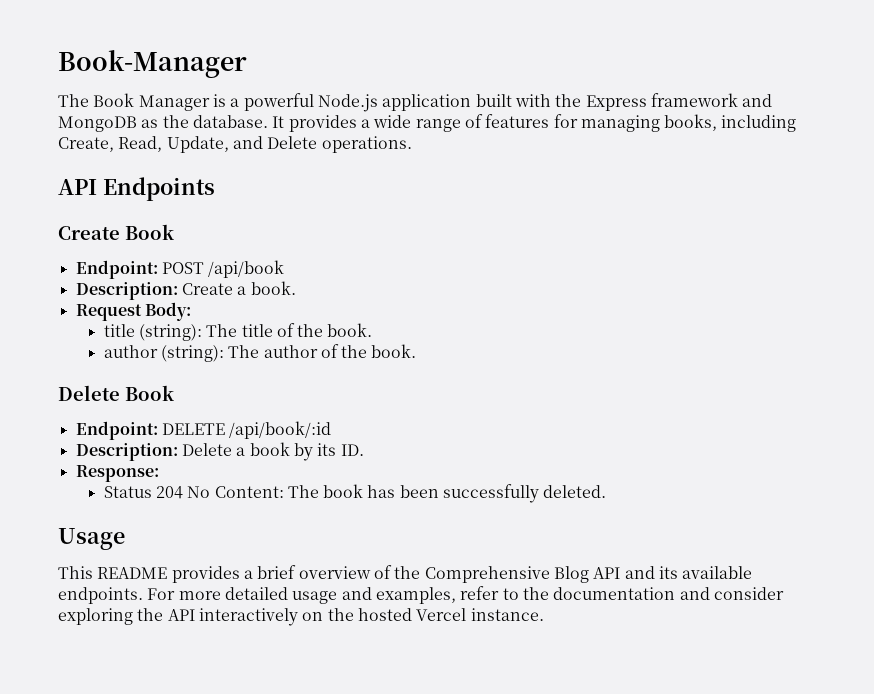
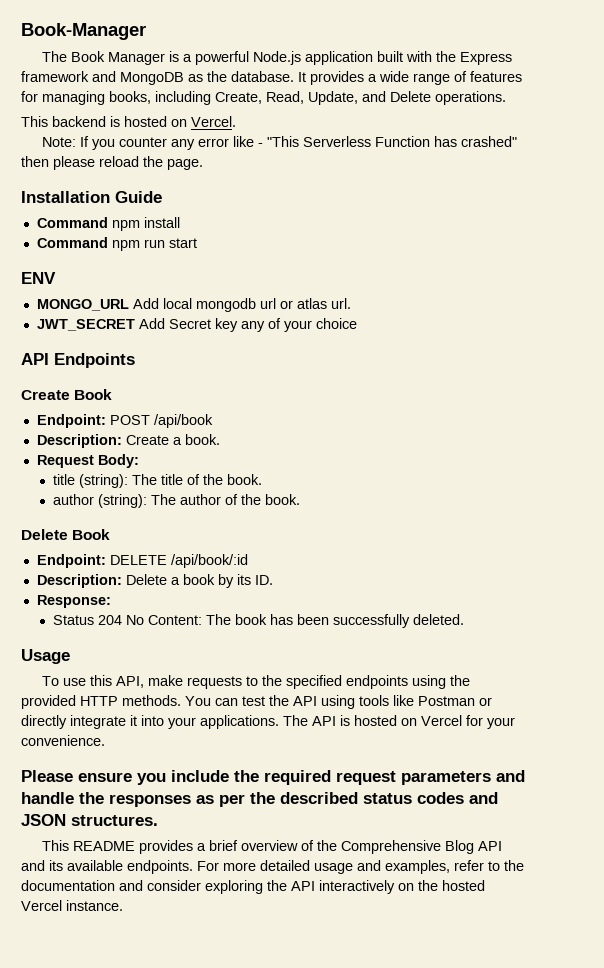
(412, 144) none -> [21,116,236,127] [42,136,518,150] [21,156,203,170] [21,191,162,203] [36,217,180,231] [36,237,197,251] [21,272,56,284] [36,298,351,312] [36,318,357,332] // This backend is hosted on Vercel. // Note: If you counter any error like - "This Serverless Function has crashed" then please reload the page. // Installation Guide // Command npm install // Command npm run start // ENV // MONGO_URL Add local mongodb url or atlas url. // JWT_SECRET Add Secret key any of your choice
(125, 539) none -> [42,675,471,689] [21,695,492,709] [21,715,515,729] [21,735,105,746] [21,770,525,785] [21,792,498,807] [21,814,158,826] // To use this API, make requests to the specified endpoints using the provided HTTP methods. You can test the API using tools like Postman or directly integrate it into your applications. The API is hosted on Vercel for your convenience. // Please ensure you include the required request parameters and handle the responses as per the described status codes and JSON structures.

